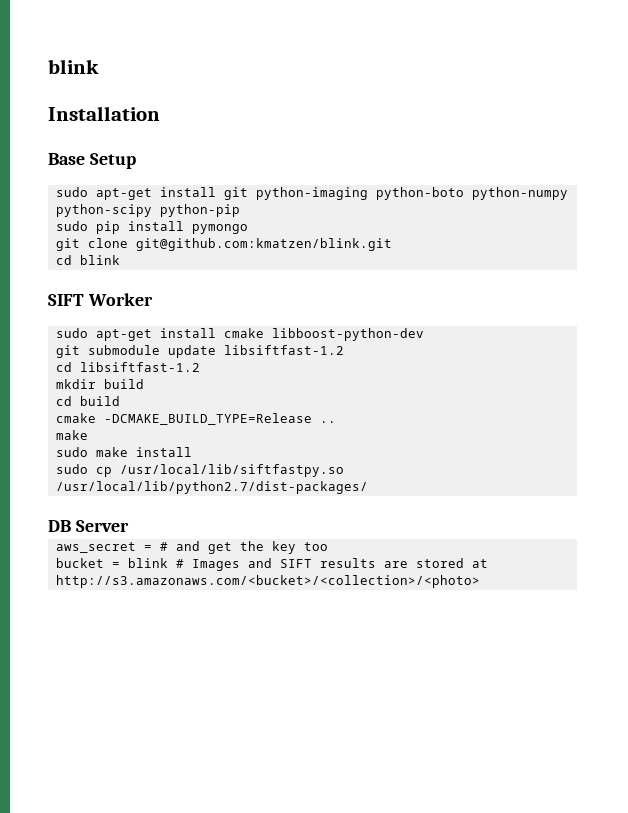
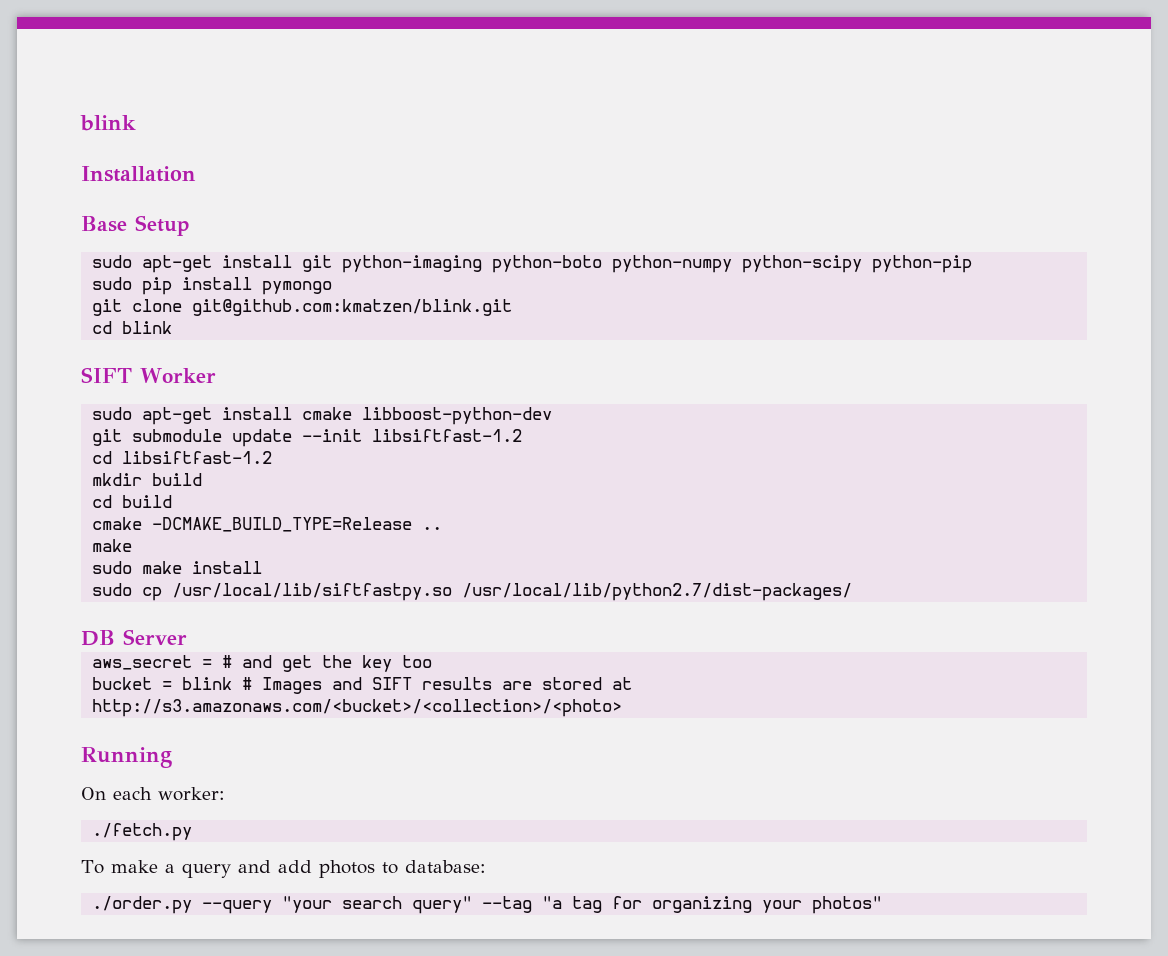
(216, 351) none -> [302,429,363,442] --init
(480, 581) none -> [81,747,172,768] [81,787,225,801] [92,823,193,841] [81,860,486,878] [92,896,883,914] // Running // On each worker: // ./fetch.py // To make a query and add photos to database: // ./order.py --query "your search query" --tag "a tag for organizing your photos"

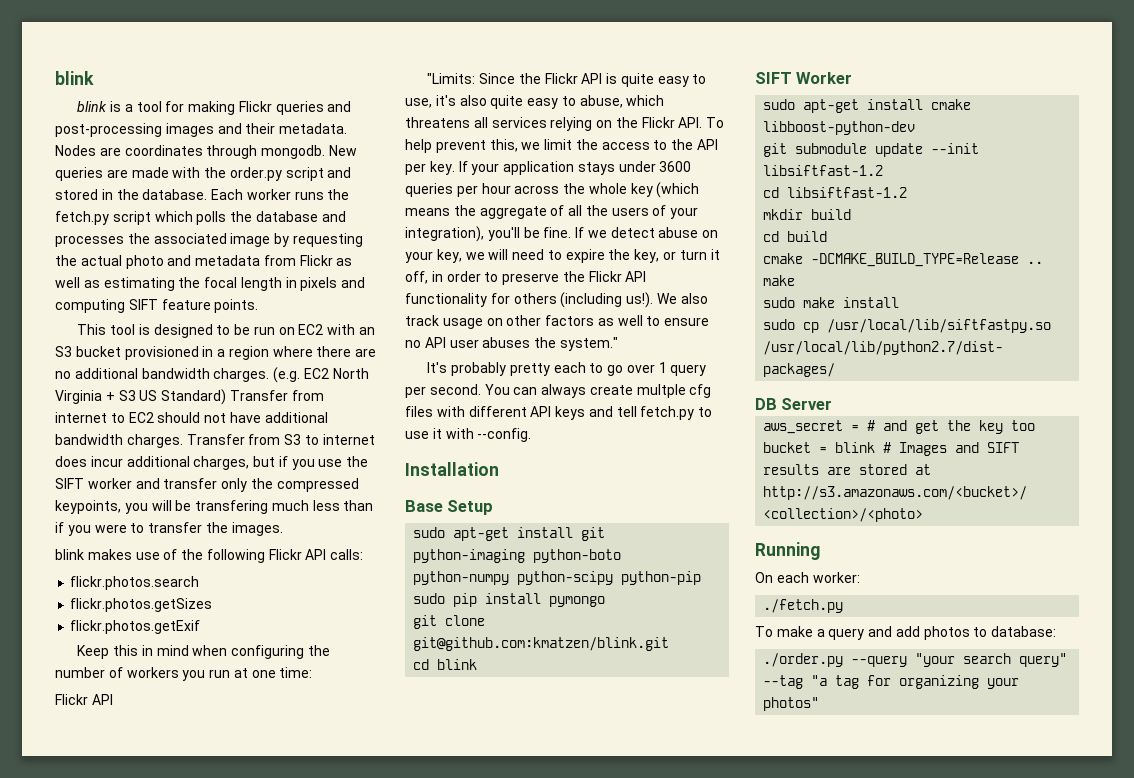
[80,115,136,131] blink -> [55,71,94,85] [77,101,352,115] [55,123,348,137] [55,145,357,159] [55,167,352,181] [55,189,350,200] [55,211,346,225] [55,233,363,247] [55,255,353,269] [55,277,366,291] [55,299,259,313] [77,324,375,338] [55,346,377,360] [55,367,369,383] [55,389,324,405] [55,412,328,423] [55,434,375,448] [55,456,369,470] [55,478,359,492] [55,500,374,514] [55,522,283,536] [55,549,364,563] [70,576,200,590] [70,598,213,612] [70,620,201,634] [77,645,330,659] [55,667,313,681] [55,694,113,705] [427,73,707,87] [405,95,665,109] [405,117,725,131] [405,139,719,153] [405,161,692,175] [405,182,700,198] [405,205,699,219] [405,226,719,242] [405,249,720,263] [405,271,647,285] [405,292,708,308] [405,315,710,329] [405,337,618,351] [427,362,707,376] [405,384,712,398] [405,406,713,420] [405,428,532,442] blink // blink is a tool for making Flickr queries and post-processing images and their metadata. Nodes are coordinates through mongodb. New queries are made with the order.py script and stored in the database. Each worker runs the fetch.py script which polls the database and processes the associated image by requesting the actual photo and metadata from Flickr as well as estimating the focal length in pixels and computing SIFT feature points. // This tool is designed to be run on EC2 with an S3 bucket provisioned in a region where there are no additional bandwidth charges. (e.g. EC2 North Virginia + S3 US Standard) Transfer from internet to EC2 should not have additional bandwidth charges. Transfer from S3 to internet does incur additional charges, but if you use the SIFT worker and transfer only the compressed keypoints, you will be transfering much less than if you were to transfer the images. // blink makes use of the following Flickr API calls: // flickr.photos.search // flickr.photos.getSizes // flickr.photos.getExif // Keep this in mind when configuring the number of workers you run at one time: // Flickr API // "Limits: Since the Flickr API is quite easy to use, it's also quite easy to abuse, which threatens all services relying on the Flickr API. To help prevent this, we limit the access to the API per key. If your application stays under 3600 queries per hour across the whole key (which means the aggregate of all the users of your integration), you'll be fine. If we detect abuse on your key, we will need to expire the key, or turn it off, in order to preserve the Flickr API functionality for others (including us!). We also track usage on other factors as well to ensure no API user abuses the system." // It's probably pretty each to go over 1 query per second. You can always create multple cfg files with different API keys and tell fetch.py to use it with --config.

